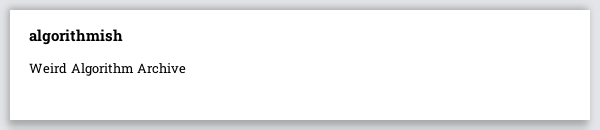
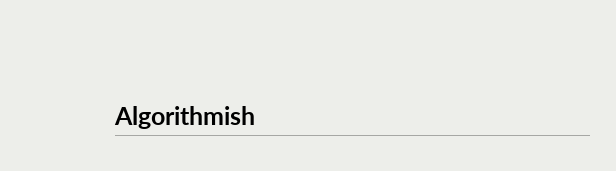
[29,29,123,45] [29,63,187,76] algorithmish // Weird Algorithm Archive -> [114,106,255,129] Algorithmish

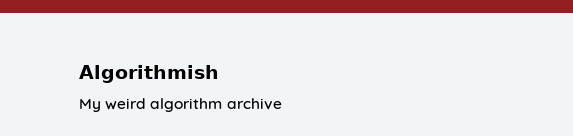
(255, 117) none -> [79,98,282,112] // My weird algorithm archive

